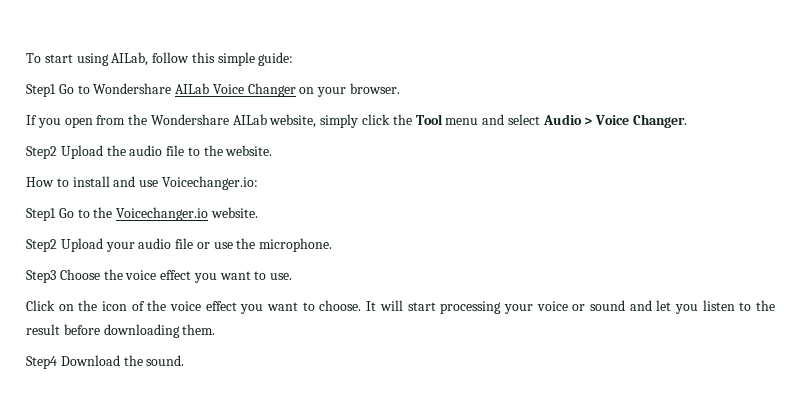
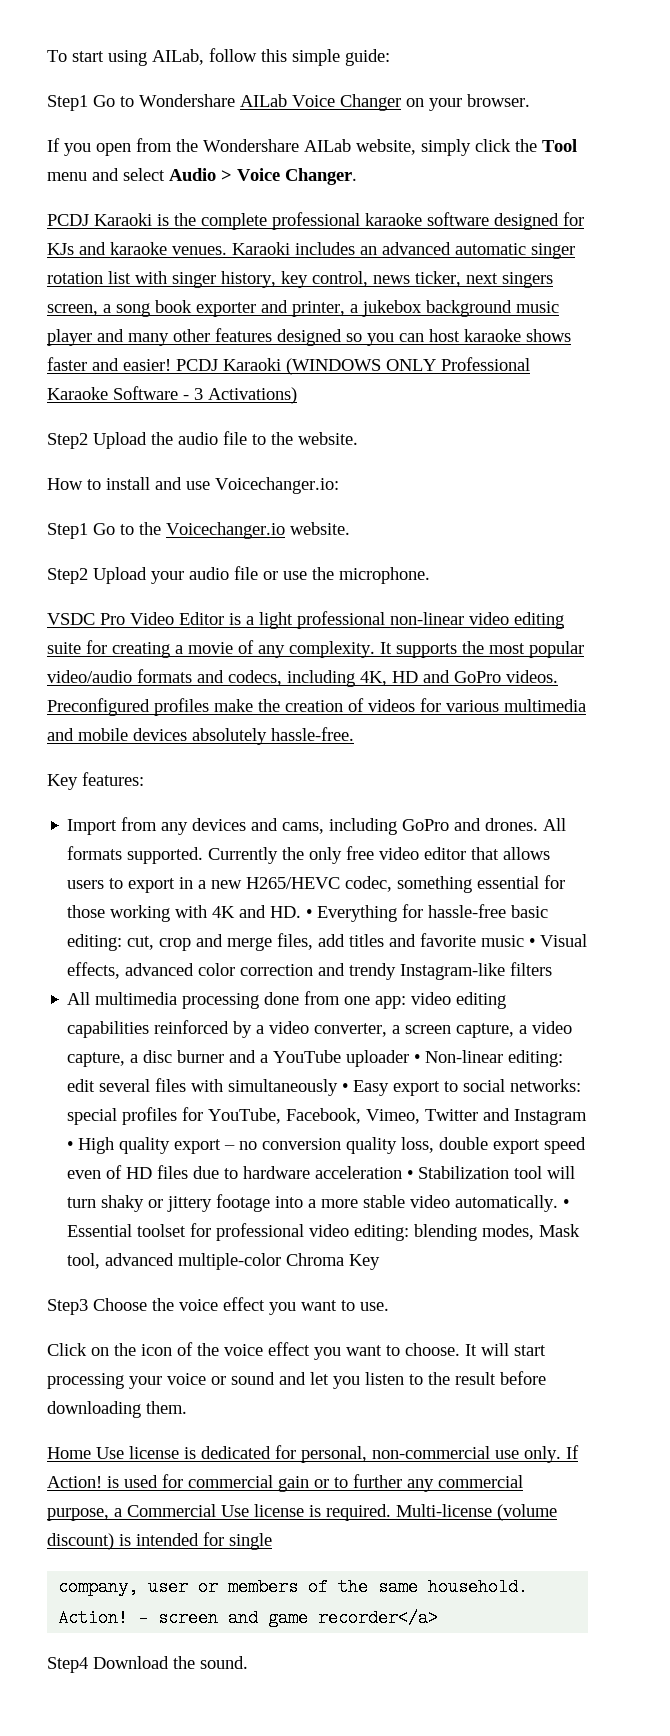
(688, 121) none -> [47,212,584,230] [47,242,575,259] [47,271,553,288] [47,300,559,317] [47,328,571,346] [47,357,530,375] [47,386,297,404] // PCDJ Karaoki is the complete professional karaoke software designed for KJs and karaoke venues. Karaoki includes an advanced automatic singer rotation list with singer history, key control, news ticker, next singers screen, a song book exporter and printer, a jukebox background music player and many other features designed so you can host karaoke shows faster and easier! PCDJ Karaoki (WINDOWS ONLY Professional Karaoke Software - 3 Activations)
(333, 245) none -> [47,611,564,629] [47,640,584,658] [47,669,558,687] [47,698,586,716] [47,727,354,745] [47,772,144,790] [67,817,567,835] [67,846,551,864] [67,875,566,893] [67,904,549,922] [67,933,588,951] [67,962,553,980] [67,991,507,1009] [67,1020,573,1038] [67,1050,564,1067] [67,1078,582,1096] [67,1107,588,1125] [67,1137,587,1154] [67,1165,576,1179] [67,1194,570,1212] [67,1223,581,1241] [67,1253,381,1270] // VSDC Pro Video Editor is a light professional non-linear video editing suite for creating a movie of any complexity. It supports the most popular video/audio formats and codecs, including 4K, HD and GoPro videos. Preconfigured profiles make the creation of videos for various multimedia and mobile devices absolutely hassle-free. // Key features: // Import from any devices and cams, including GoPro and drones. All formats supported. Сurrently the only free video editor that allows users to export in a new H265/HEVC codec, something essential for those working with 4K and HD. • Everything for hassle-free basic editing: cut, crop and merge files, add titles and favorite music • Visual effects, advanced color correction and trendy Instagram-like filters // All multimedia processing done from one app: video editing capabilities reinforced by a video converter, a screen capture, a video capture, a disc burner and a YouTube uploader • Non-linear editing: edit several files with simultaneously • Easy export to social networks: special profiles for YouTube, Facebook, Vimeo, Twitter and Instagram • High quality export – no conversion quality loss, double export speed even of HD files due to hardware acceleration • Stabilization tool will turn shaky or jittery footage into a more stable video automatically. • Essential toolset for professional video editing: blending modes, Mask tool, advanced multiple-color Chroma Key
(216, 329) none -> [47,1445,579,1463] [47,1474,523,1492] [47,1504,557,1521] [47,1532,272,1550] [58,1578,529,1596] [58,1609,439,1627] // Home Use license is dedicated for personal, non-commercial use only. If Action! is used for commercial gain or to further any commercial purpose, a Commercial Use license is required. Multi-license (volume discount) is intended for single // company, user or members of the same household. Action! - screen and game recorder</a>

